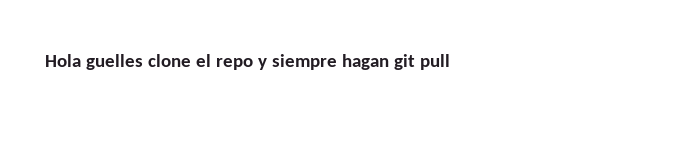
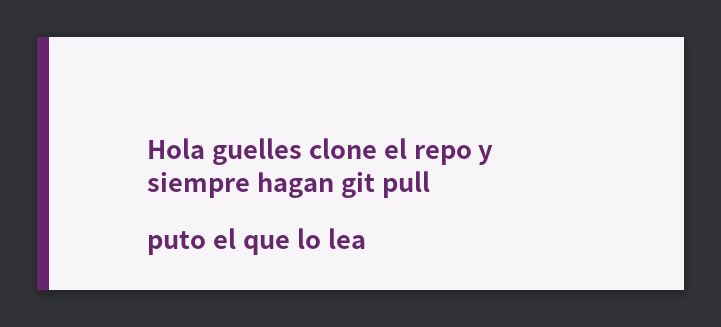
(450, 62) none -> [147,228,366,255] // puto el que lo lea

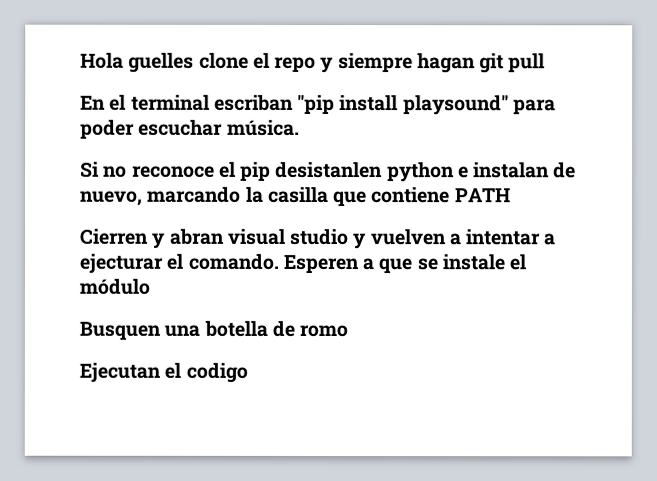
[147,228,366,255] puto el que lo lea -> [80,94,556,116] [80,119,300,139] [80,161,577,183] [80,186,511,207] [79,228,557,250] [79,253,527,274] [79,278,150,295] [79,320,349,340] [79,362,248,383] En el terminal escriban "pip install playsound" para poder escuchar música. // Si no reconoce el pip desistanlen python e instalan de nuevo, marcando la casilla que contiene PATH // Cierren y abran visual studio y vuelven a intentar a ejecturar el comando. Esperen a que se instale el módulo // Busquen una botella de romo // Ejecutan el codigo

